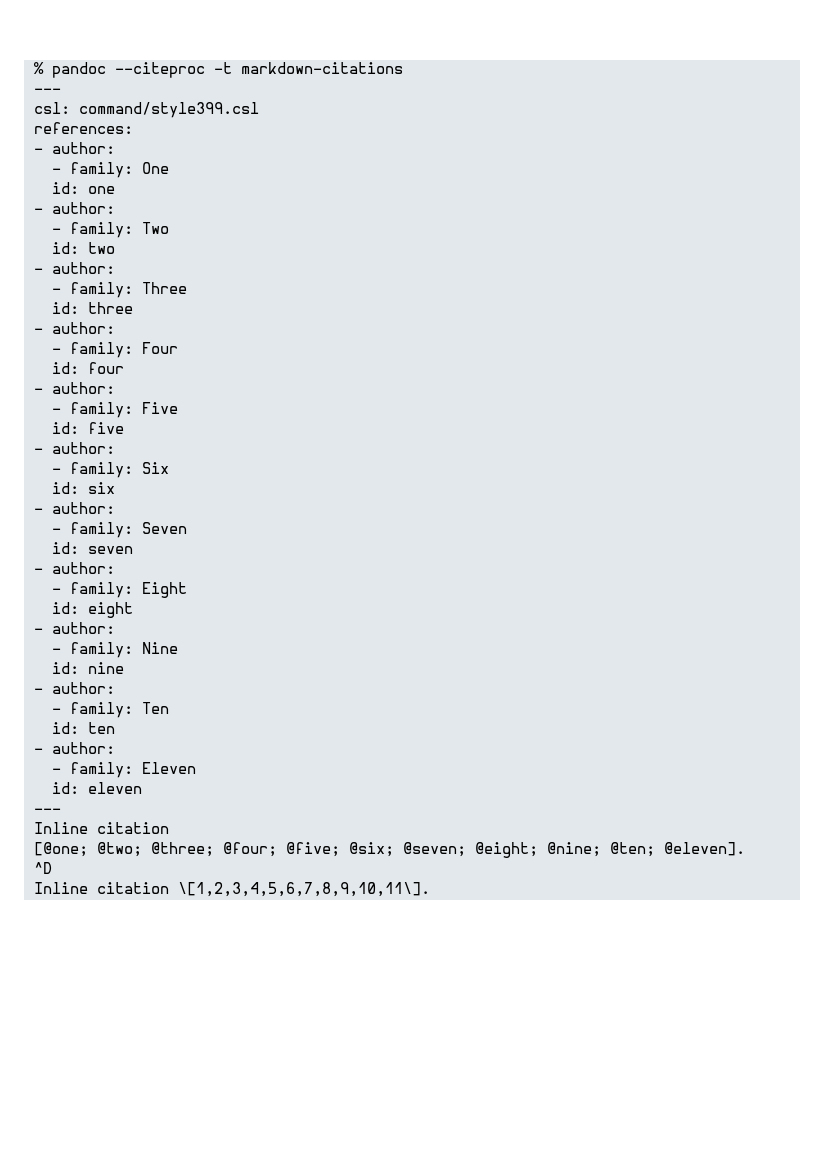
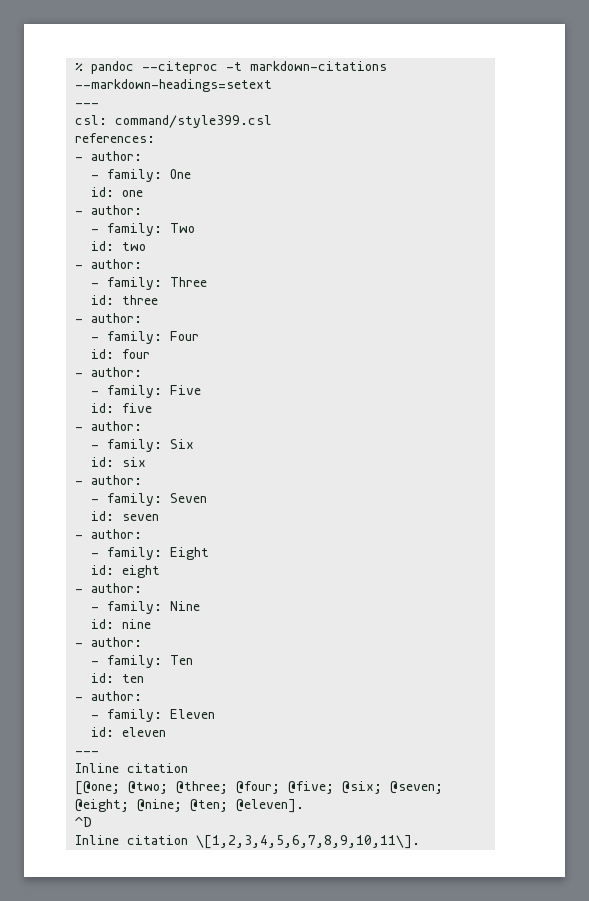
(403, 68) none -> [75,79,273,92] --markdown-headings=setext

